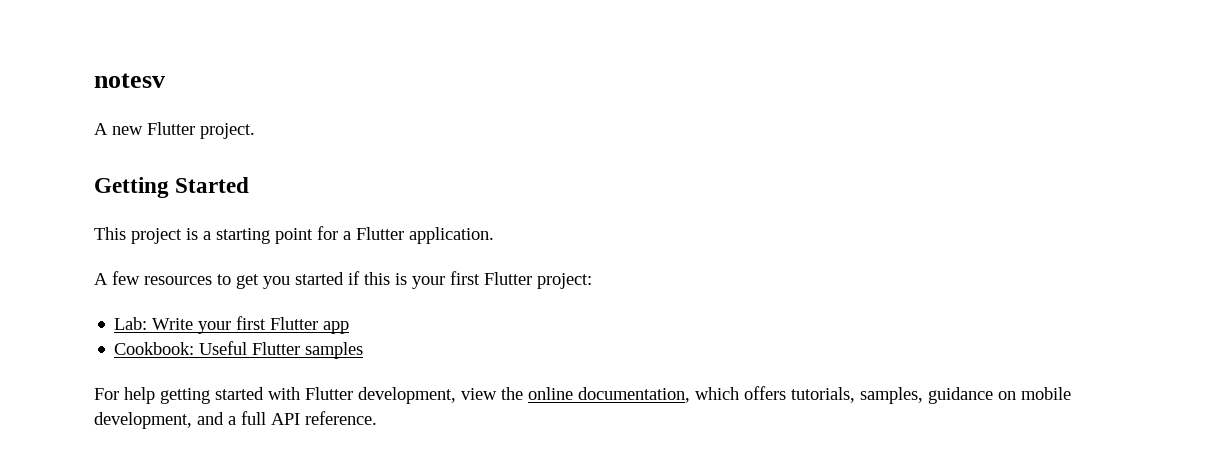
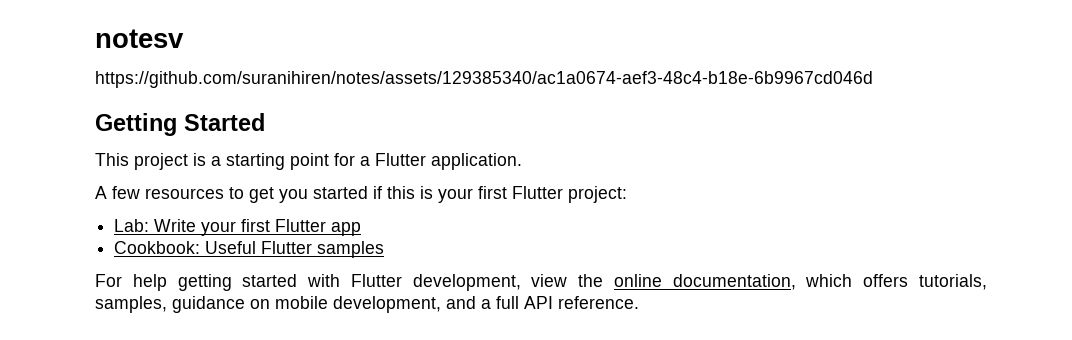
[94,122,255,139] A new Flutter project. -> [95,71,873,88] https://github.com/suranihiren/notes/assets/129385340/ac1a0674-aef3-48c4-b18e-6b9967cd046d

